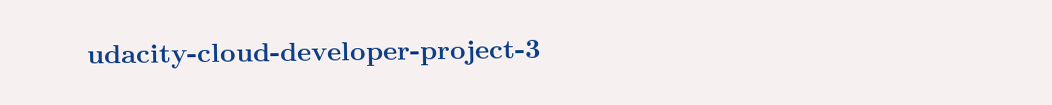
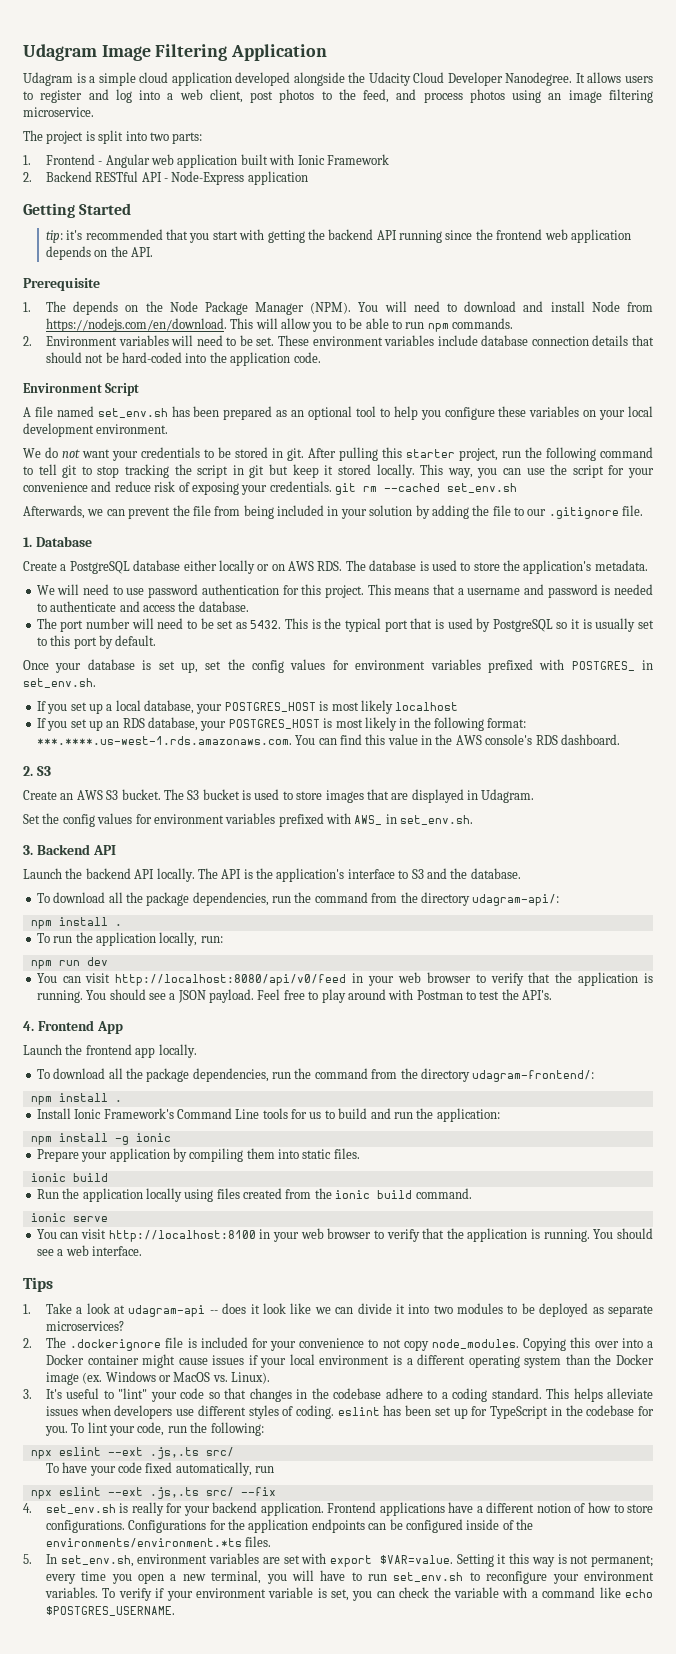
[86,39,542,70] udacity-cloud-developer-project-3 -> [23,44,328,61] [23,72,653,86] [23,89,653,103] [23,107,94,117] [23,130,203,144] [23,154,389,168] [23,171,308,185] [23,203,132,218] [45,229,631,243] [45,246,154,260] [23,278,100,291] [23,301,653,315] [45,318,514,332] [23,335,654,346] [45,352,321,366] [23,383,140,396] [23,406,654,420] [23,423,169,437] [23,447,653,461] [23,464,654,478] [23,481,517,495] [23,505,644,519] [23,536,92,547] [23,560,648,574] [36,584,653,598] [36,601,249,612] [36,618,654,632] [36,635,157,649] [23,659,653,673] [23,678,96,688] [36,700,459,714] [36,717,527,731] [36,734,620,745] [23,766,51,776] [23,789,535,803] [23,813,474,827] [23,844,116,855] [23,868,521,882] [36,892,560,906] [30,917,122,929] [36,932,223,946] [30,957,108,969] [36,972,654,986] [36,989,553,1003] [23,1020,123,1034] [23,1044,197,1058] [36,1068,595,1082] [30,1093,122,1105] [36,1108,500,1122] [30,1133,171,1145] [36,1148,360,1162] [30,1173,108,1182] [36,1188,472,1202] [30,1213,108,1222] [36,1228,653,1242] [36,1245,142,1256] [23,1277,53,1292] [23,1303,654,1317] [45,1321,124,1331] [23,1337,653,1351] [45,1354,654,1368] [45,1371,271,1385] [23,1388,654,1402] [45,1405,655,1419] [44,1422,264,1436] [30,1447,234,1459] [45,1462,275,1476] [30,1487,276,1499] [23,1502,653,1516] [45,1519,534,1533] [45,1536,272,1548] [23,1553,653,1567] [45,1570,654,1584] [44,1587,653,1601] [45,1606,175,1616] Udagram Image Filtering Application // Udagram is a simple cloud application developed alongside the Udacity Cloud Developer Nanodegree. It allows users to register and log into a web client, post photos to the feed, and process photos using an image filtering microservice. // The project is split into two parts: // 1. Frontend - Angular web application built with Ionic Framework // 2. Backend RESTful API - Node-Express application // Getting Started // tip: it's recommended that you start with getting the backend API running since the frontend web application depends on the API. // Prerequisite // 1. The depends on the Node Package Manager (NPM). You will need to download and install Node from https://nodejs.com/en/download. This will allow you to be able to run npm commands. // 2. Environment variables will need to be set. These environment variables include database connection details that should not be hard-coded into the application code. // Environment Script // A file named set_env.sh has been prepared as an optional tool to help you configure these variables on your local development environment. // We do not want your credentials to be stored in git. After pulling this starter project, run the following command to tell git to stop tracking the script in git but keep it stored locally. This way, you can use the script for your convenience and reduce risk of exposing your credentials. git rm --cached set_env.sh // Afterwards, we can prevent the file from being included in your solution by adding the file to our .gitignore file. // 1. Database // Create a PostgreSQL database either locally or on AWS RDS. The database is used to store the application's metadata. // We will need to use password authentication for this project. This means that a username and password is needed to authenticate and access the database. // The port number will need to be set as 5432. This is the typical port that is used by PostgreSQL so it is usually set to this port by default. // Once your database is set up, set the config values for environment variables prefixed with POSTGRES_ in set_env.sh. // If you set up a local database, your POSTGRES_HOST is most likely localhost // If you set up an RDS database, your POSTGRES_HOST is most likely in the following format: ***.****.us-west-1.rds.amazonaws.com. You can find this value in the AWS console's RDS dashboard. // 2. S3 // Create an AWS S3 bucket. The S3 bucket is used to store images that are displayed in Udagram. // Set the config values for environment variables prefixed with AWS_ in set_env.sh. // 3. Backend API // Launch the backend API locally. The API is the application's interface to S3 and the database. // To download all the package dependencies, run the command from the directory udagram-api/: // npm install . // To run the application locally, run: // npm run dev // You can visit http://localhost:8080/api/v0/feed in your web browser to verify that the application is running. You should see a JSON payload. Feel free to play around with Postman to test the API's. // 4. Frontend App // Launch the frontend app locally. // To download all the package dependencies, run the command from the directory udagram-frontend/: // npm install . // Install Ionic Framework's Command Line tools for us to build and run the application: // npm install -g ionic // Prepare your application by compiling them into static files. // ionic build // Run the application locally using files created from the ionic build command. // ionic serve // You can visit http://localhost:8100 in your web browser to verify that the application is running. You should see a web interface. // Tips // 1. Take a look at udagram-api -- does it look like we can divide it into two modules to be deployed as separate microservices? // 2. The .dockerignore file is included for your convenience to not copy node_modules. Copying this over into a Docker container might cause issues if your local environment is a different operating system than the Docker image (ex. Windows or MacOS vs. Linux). // 3. It's useful to "lint" your code so that changes in the codebase adhere to a coding standard. This helps alleviate issues when developers use different styles of coding. eslint has been set up for TypeScript in the codebase for you. To lint your code, run the following: // npx eslint --ext .js,.ts src/ // To have your code fixed automatically, run // npx eslint --ext .js,.ts src/ --fix // 4. set_env.sh is really for your backend application. Frontend applications have a different notion of how to store configurations. Configurations for the application endpoints can be configured inside of the environments/environment.*ts files. // 5. In set_env.sh, environment variables are set with export $VAR=value. Setting it this way is not permanent; every time you open a new terminal, you will have to run set_env.sh to reconfigure your environment variables. To verify if your environment variable is set, you can check the variable with a command like echo $POSTGRES_USERNAME.

